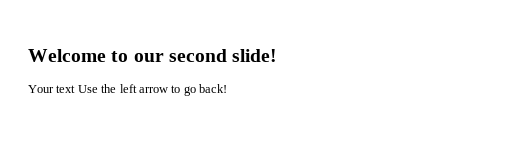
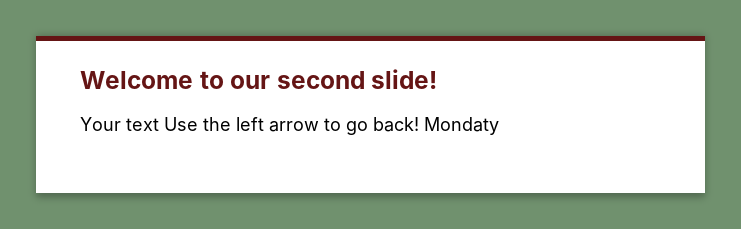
(227, 88) none -> [424,117,499,135] Mondaty

